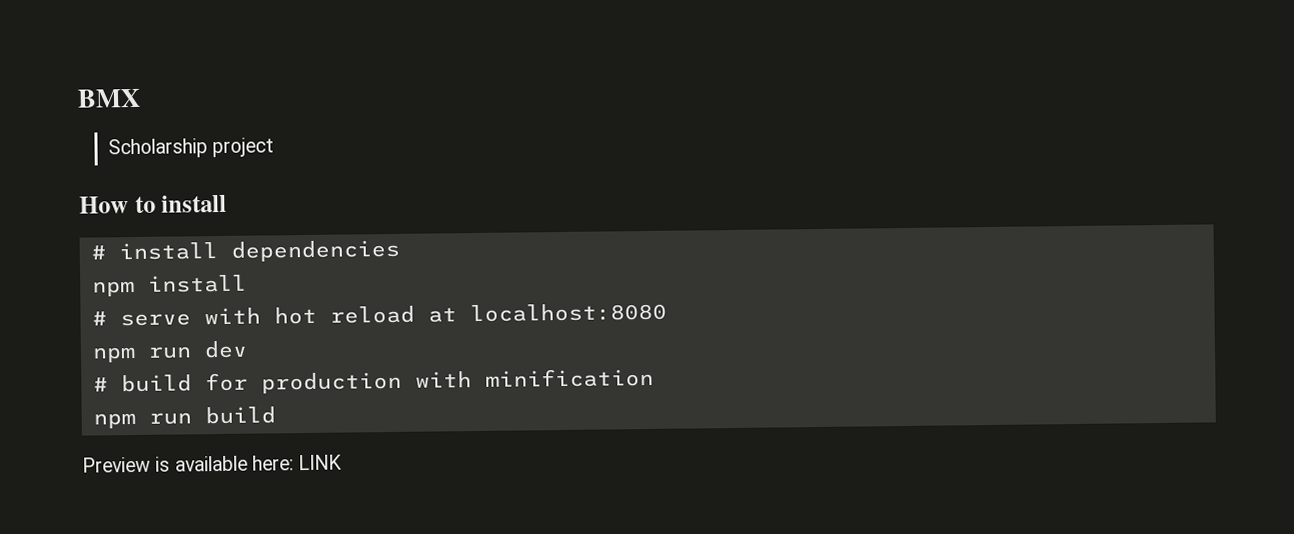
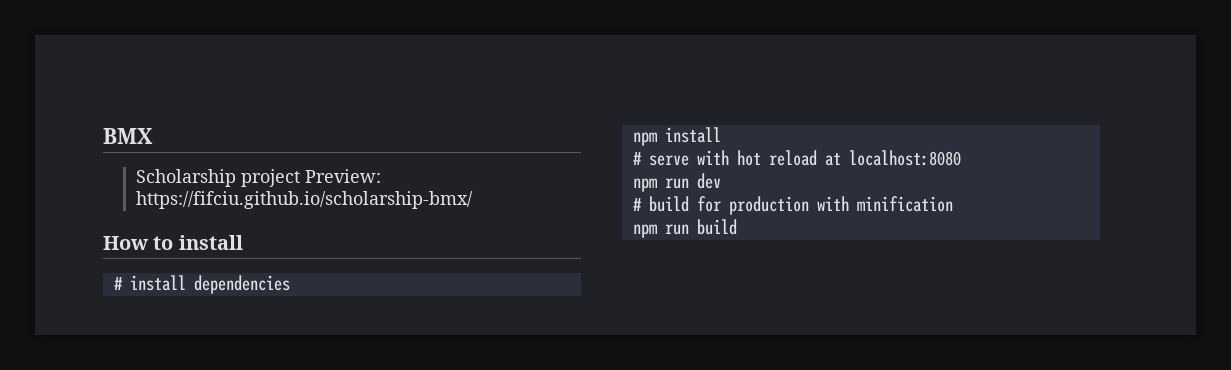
(275, 147) none -> [304,169,381,183] [135,191,473,209] Preview: https://fifciu.github.io/scholarship-bmx/
[82,454,343,473] // Preview is available here: LINK -> (737, 227) none

